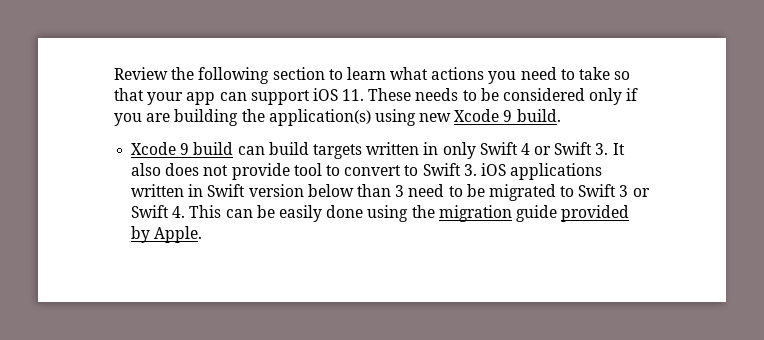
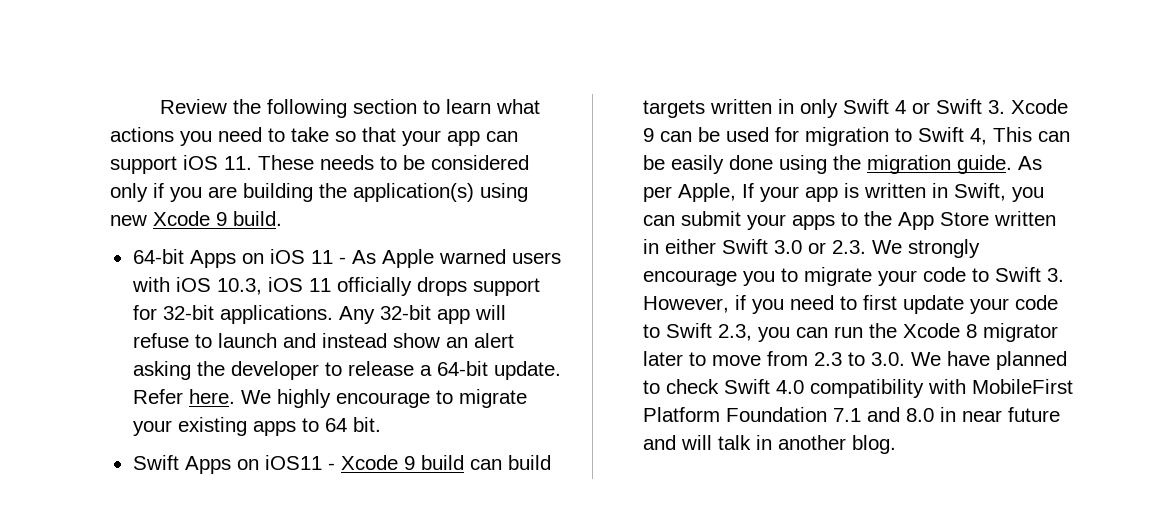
(561, 115) none -> [132,249,561,268] [131,277,540,296] [132,305,506,324] [132,333,514,348] [132,361,561,380] [132,389,527,408] [132,417,381,436] [132,455,335,474] 64-bit Apps on iOS 11 - As Apple warned users with iOS 10.3, iOS 11 officially drops support for 32-bit applications. Any 32-bit app will refuse to launch and instead show an alert asking the developer to release a 64-bit update. Refer here. We highly encourage to migrate your existing apps to 64 bit. // Swift Apps on iOS11 -
[612,143,625,155] [131,163,603,180] [131,184,650,201] [131,205,186,218] It also does not provide tool to convert to Swift 3. iOS applications written in Swift version below than 3 need to be migrated to Swift 3 or Swift 4. -> [1010,99,1068,114] [642,127,987,146] Xcode 9 can be used for migration to Swift 4,
[515,205,630,222] [131,226,203,243] guide provided by Apple. -> [956,155,1042,174] [642,183,1044,202] [642,211,1056,230] [642,239,980,258] [642,267,1064,286] [642,295,1058,314] [642,323,1058,342] [642,351,1067,370] [642,379,1073,398] [642,407,1060,422] [642,435,896,454] guide. As per Apple, If your app is written in Swift, you can submit your apps to the App Store written in either Swift 3.0 or 2.3. We strongly encourage you to migrate your code to Swift 3. However, if you need to first update your code to Swift 2.3, you can run the Xcode 8 migrator later to move from 2.3 to 3.0. We have planned to check Swift 4.0 compatibility with MobileFirst Platform Foundation 7.1 and 8.0 in near future and will talk in another blog.

